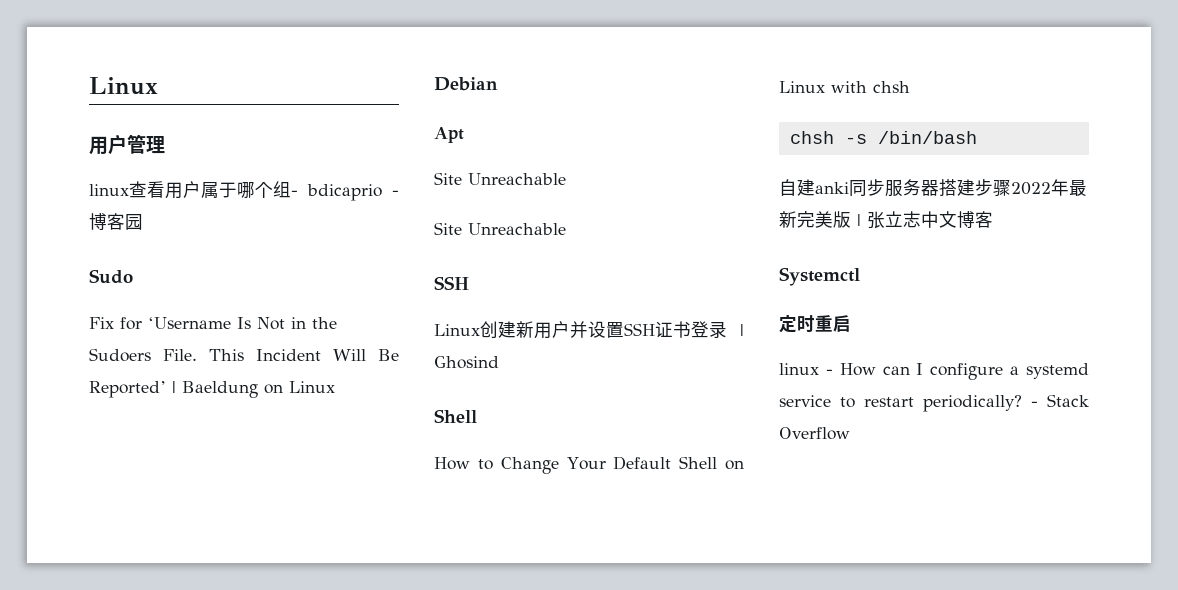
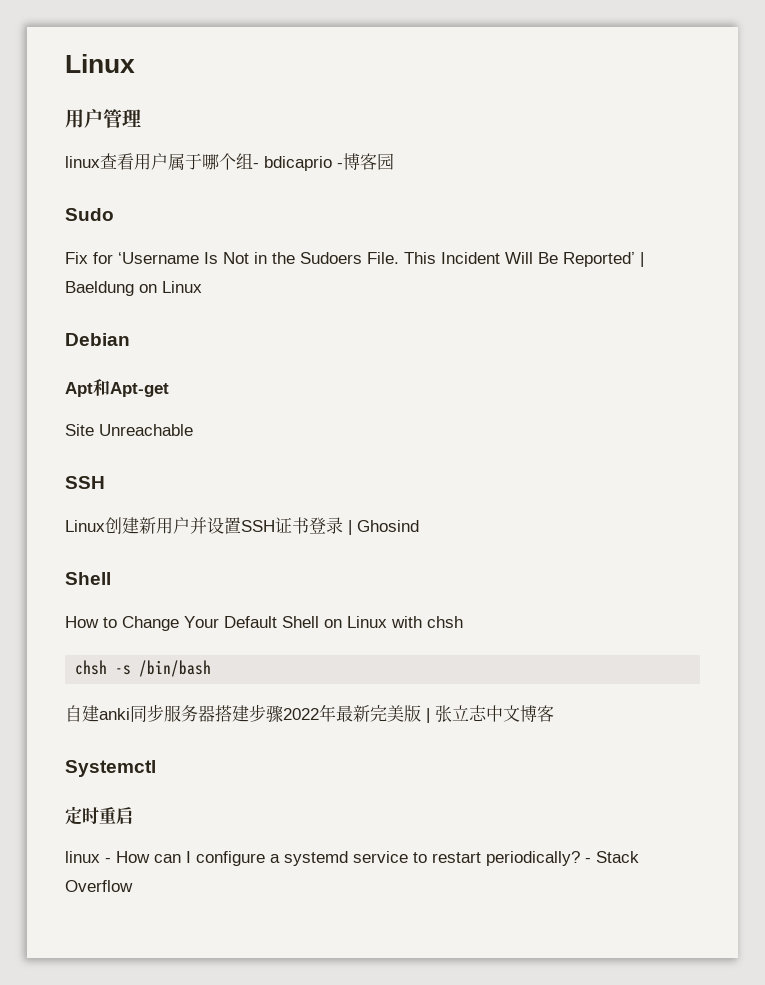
[434,172,566,185] // Site Unreachable -> [93,379,169,397] 和Apt-get

